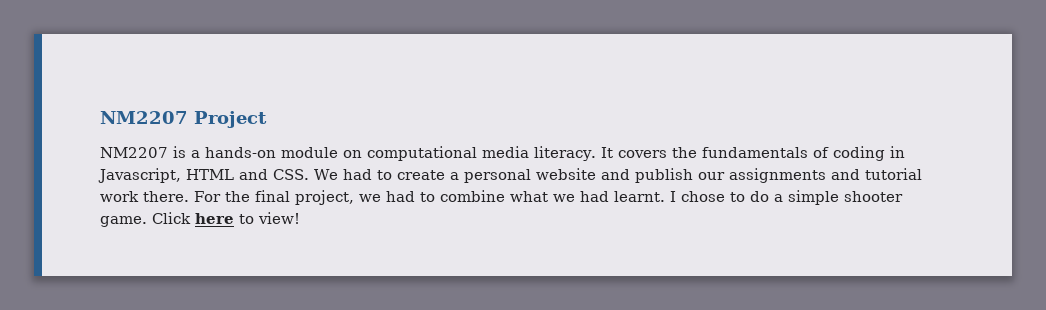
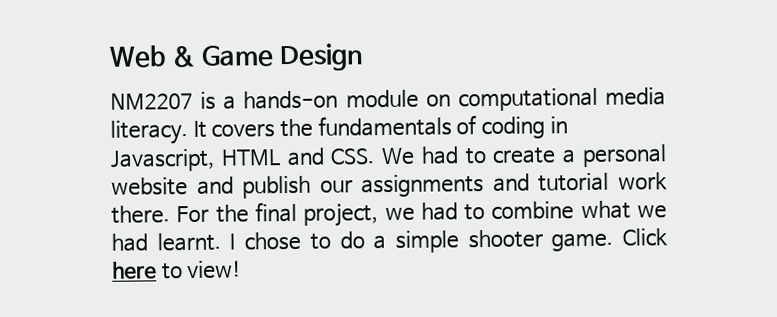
[100,111,267,128] NM2207 Project -> [109,43,363,72] Web & Game Design

